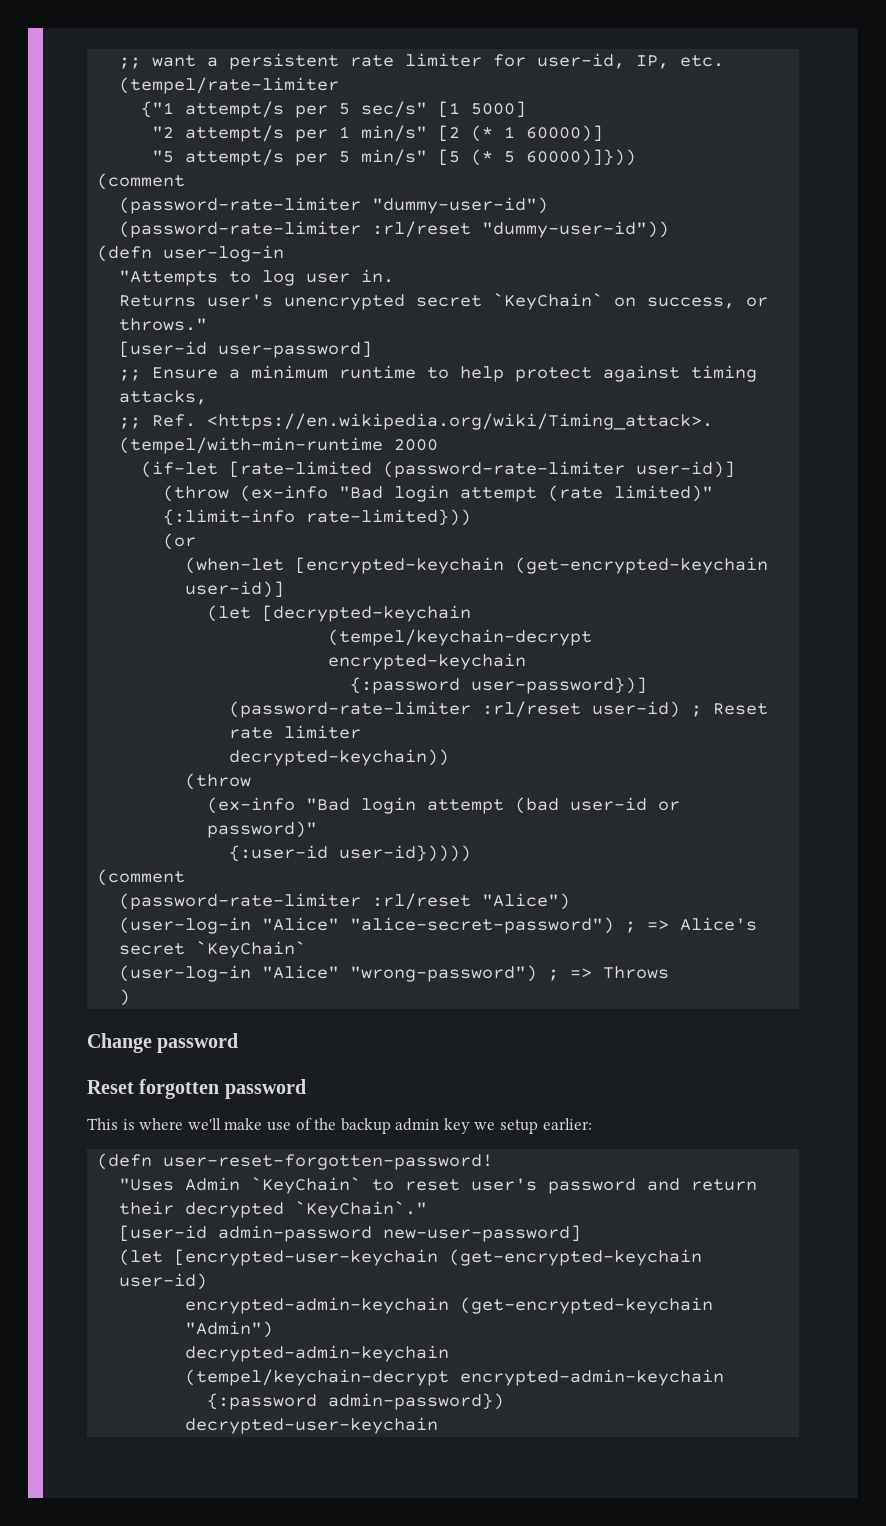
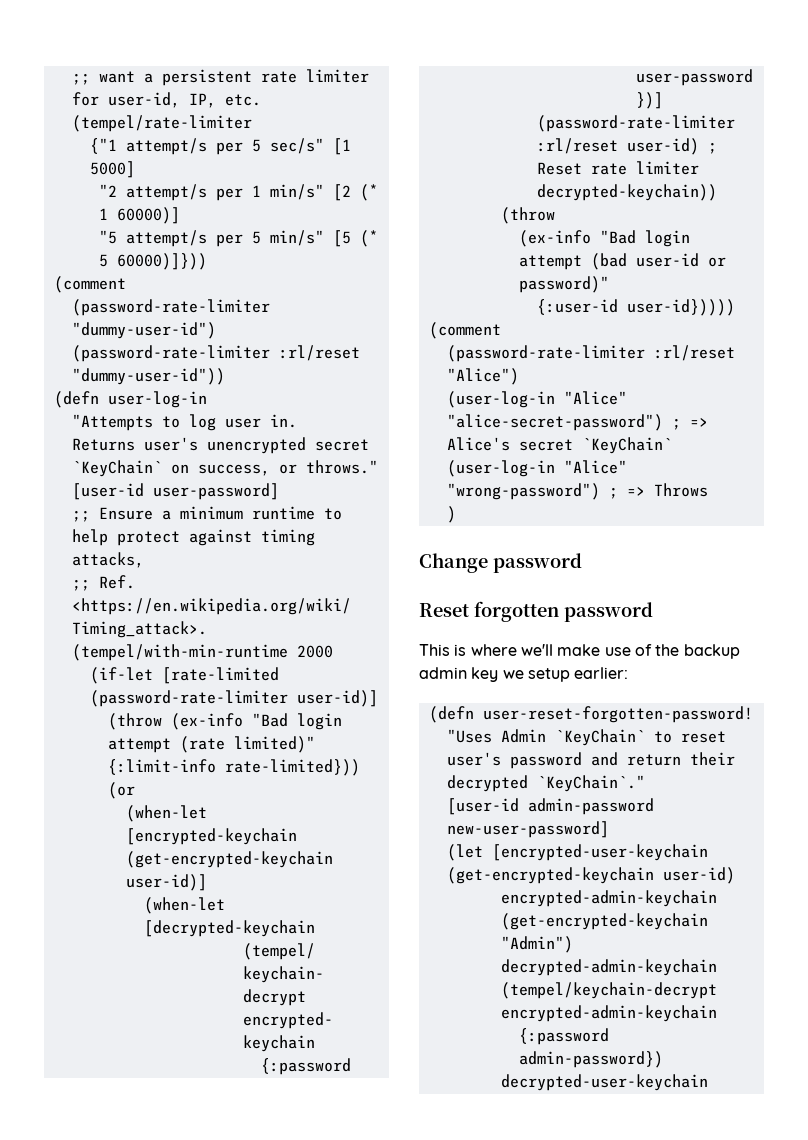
[207,605,252,622] (let -> [143,897,225,914] (when-let

